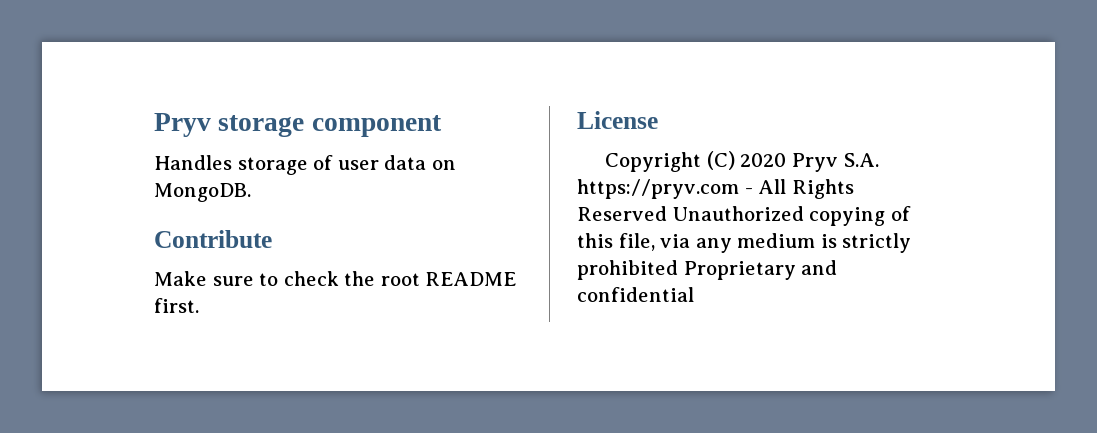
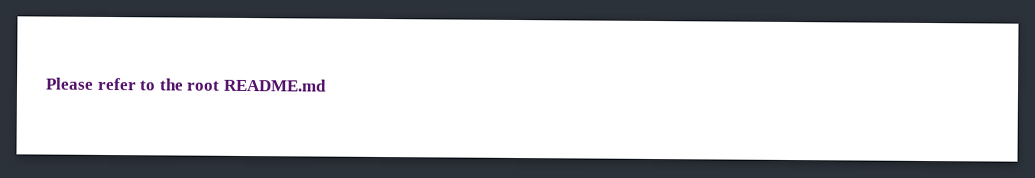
[154,113,442,137] [154,155,456,175] [154,183,251,202] [154,230,272,248] [154,271,517,286] [154,298,199,313] [577,111,658,129] [605,151,879,172] [577,179,854,199] [577,206,911,226] [577,233,912,253] [577,260,838,280] [577,287,694,302] Pryv storage component // Handles storage of user data on MongoDB. // Contribute // Make sure to check the root README first. // License // Copyright (C) 2020 Pryv S.A. https://pryv.com - All Rights Reserved Unauthorized copying of this file, via any medium is strictly prohibited Proprietary and confidential -> [45,77,327,92] Please refer to the root README.md

